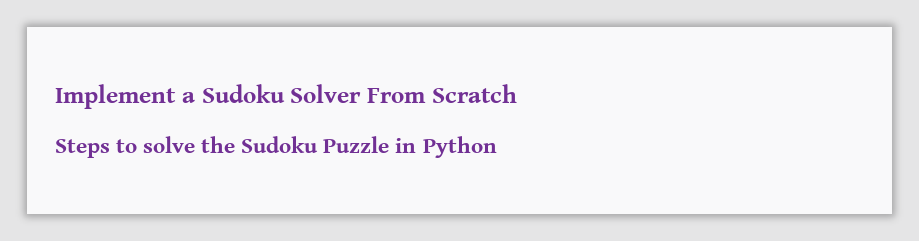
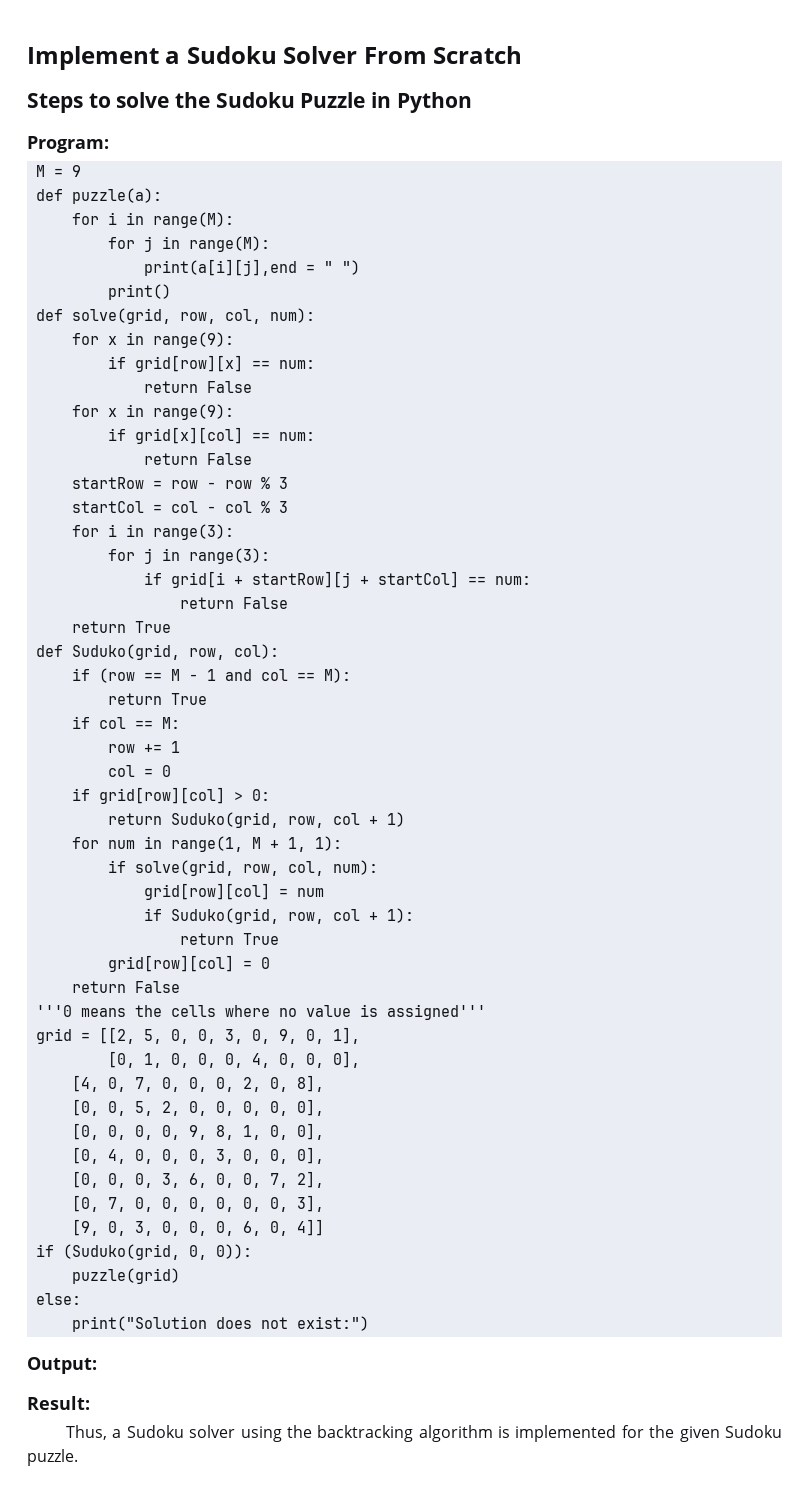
(497, 147) none -> [27,136,109,153] [36,165,82,177] [36,188,163,204] [72,212,235,228] [108,236,271,252] [144,259,361,276] [108,284,172,300] [36,308,316,324] [72,332,235,348] [108,355,316,372] [144,381,253,393] [72,404,235,420] [108,427,316,444] [144,453,253,465] [72,477,289,489] [72,501,289,513] [72,524,235,540] [108,548,271,564] [144,571,532,588] [180,597,289,609] [72,621,172,633] [36,644,280,660] [72,668,352,683] [108,693,208,705] [72,716,181,729] [108,741,181,753] [108,765,172,777] [72,787,271,804] [108,812,406,828] [72,836,343,852] [108,860,379,876] [144,883,325,900] [144,908,415,924] [180,933,280,945] [108,955,271,972] [72,981,181,993] [36,1004,487,1020] [36,1027,361,1044] [108,1051,361,1068] [72,1075,325,1092] [72,1099,325,1116] [72,1123,325,1140] [72,1147,325,1164] [72,1171,325,1188] [72,1195,325,1212] [72,1219,325,1236] [36,1244,253,1260] [72,1268,181,1284] [36,1293,82,1305] [72,1316,370,1332] [27,1357,97,1374] [27,1396,90,1410] [65,1425,783,1442] [27,1449,78,1466] // Program: // M = 9 // def puzzle(a): // for i in range(M): // for j in range(M): // print(a[i][j],end = " ") // print() // def solve(grid, row, col, num): // for x in range(9): // if grid[row][x] == num: // return False // for x in range(9): // if grid[x][col] == num: // return False // startRow = row - row % 3 // startCol = col - col % 3 // for i in range(3): // for j in range(3): // if grid[i + startRow][j + startCol] == num: // return False // return True // def Suduko(grid, row, col): // if (row == M - 1 and col == M): // return True // if col == M: // row += 1 // col = 0 // if grid[row][col] > 0: // return Suduko(grid, row, col + 1) // for num in range(1, M + 1, 1): // if solve(grid, row, col, num): // grid[row][col] = num // if Suduko(grid, row, col + 1): // return True // grid[row][col] = 0 // return False // '''0 means the cells where no value is assigned''' // grid = [[2, 5, 0, 0, 3, 0, 9, 0, 1], // [0, 1, 0, 0, 0, 4, 0, 0, 0], // [4, 0, 7, 0, 0, 0, 2, 0, 8], // [0, 0, 5, 2, 0, 0, 0, 0, 0], // [0, 0, 0, 0, 9, 8, 1, 0, 0], // [0, 4, 0, 0, 0, 3, 0, 0, 0], // [0, 0, 0, 3, 6, 0, 0, 7, 2], // [0, 7, 0, 0, 0, 0, 0, 0, 3], // [9, 0, 3, 0, 0, 0, 6, 0, 4]] // if (Suduko(grid, 0, 0)): // puzzle(grid) // else: // print("Solution does not exist:") // Output: // Result: // Thus, a Sudoku solver using the backtracking algorithm is implemented for the given Sudoku puzzle.

